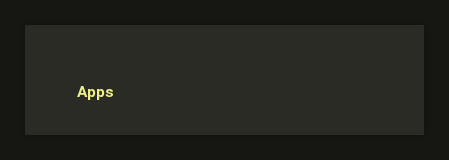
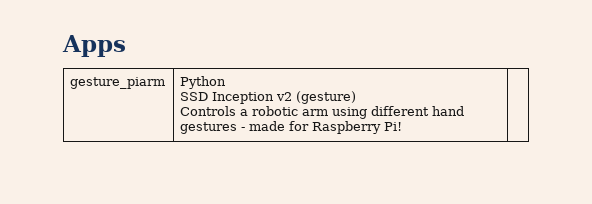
(114, 93) none -> [70,77,166,89] [180,76,227,89] [180,91,357,104] [180,106,465,119] [180,121,403,134] // gesture_piarm | Python // SSD Inception v2 (gesture) // Controls a robotic arm using different hand gestures - made for Raspberry Pi! |

